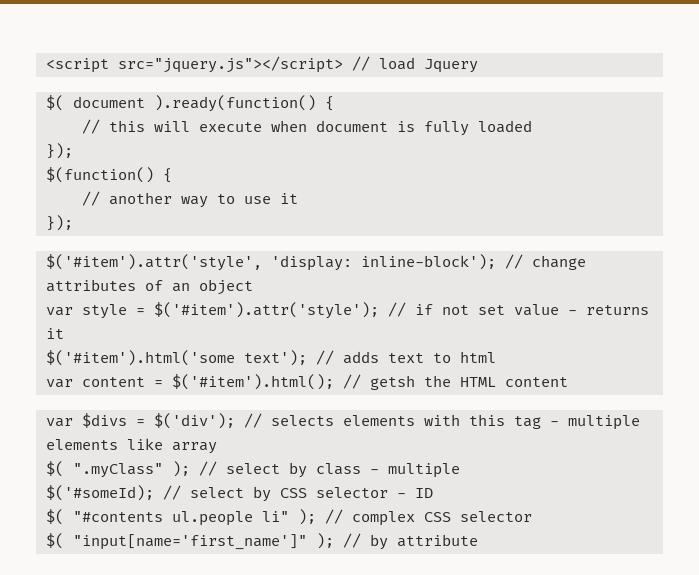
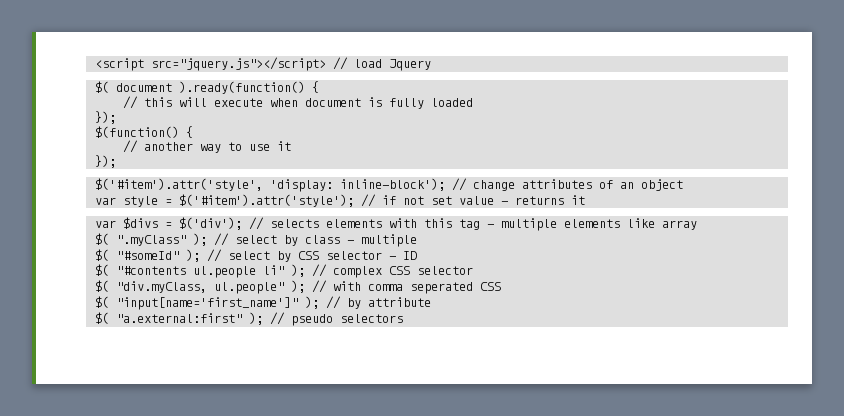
[45,350,496,366] [45,374,568,390] // $('#item').html('some text'); // adds text to html // var content = $('#item').html(); // getsh the HTML content -> (585, 200) none
[45,485,154,501] $('#someId); -> [94,249,200,262] $( "#someId" );
(532, 516) none -> [94,280,501,294] // $( "div.myClass, ul.people" ); // with comma seperated CSS
(478, 540) none -> [94,312,403,326] // $( "a.external:first" ); // pseudo selectors

